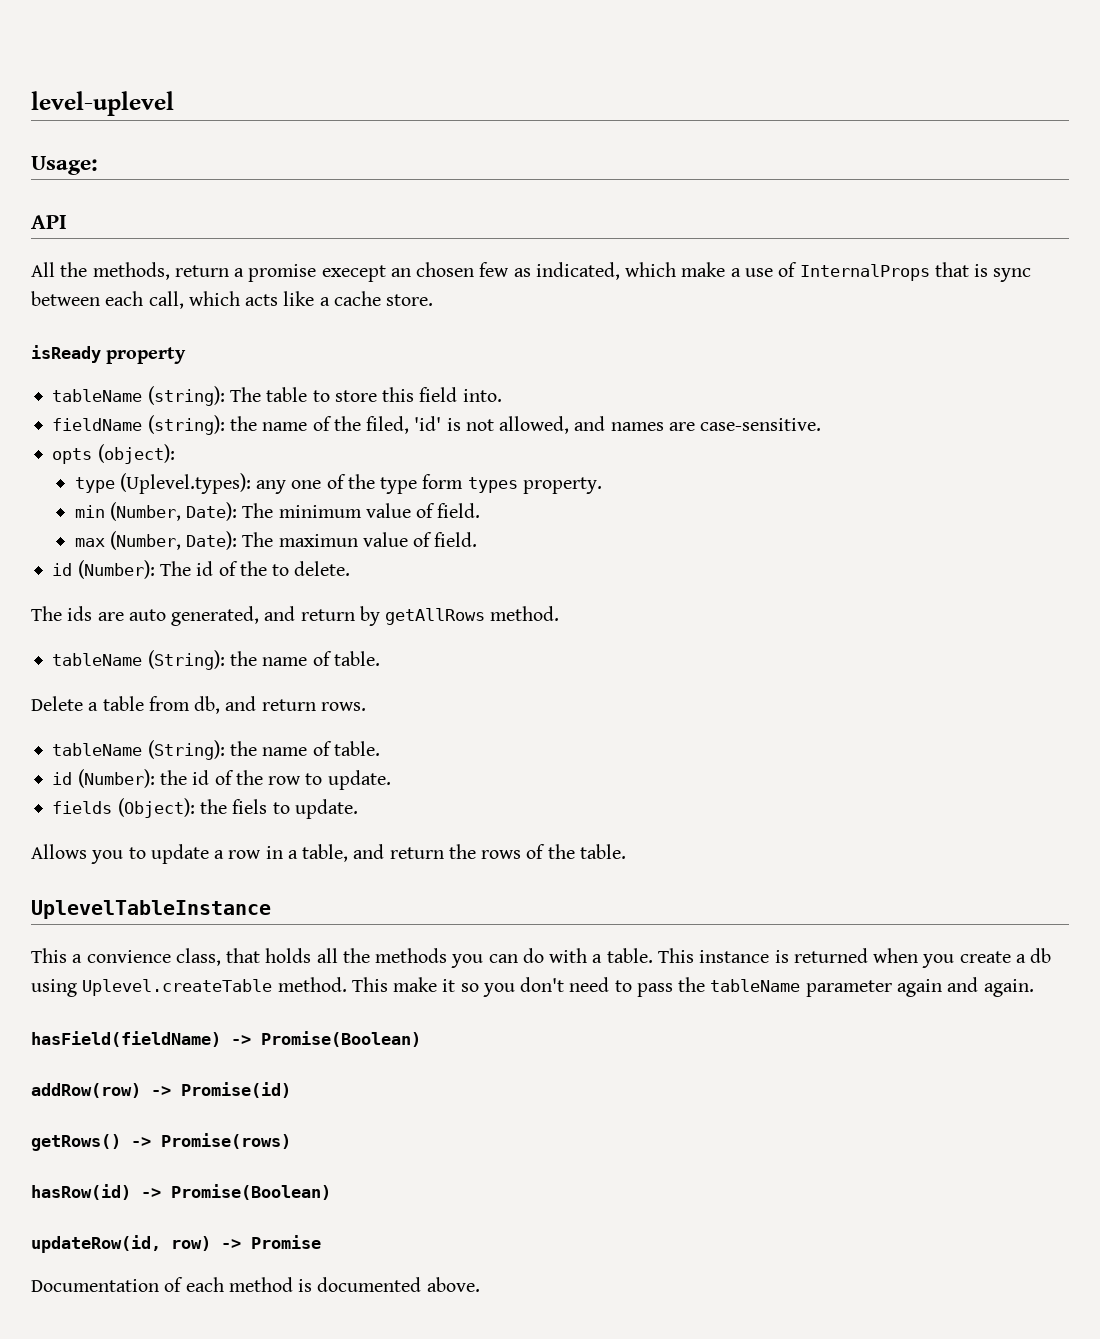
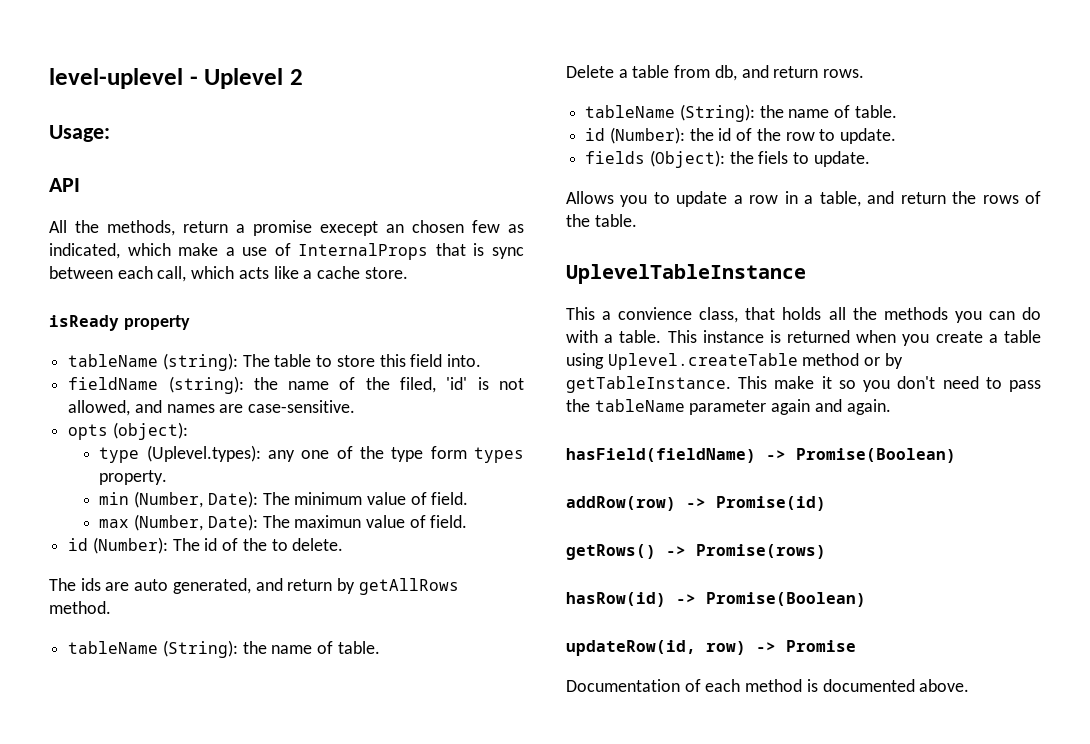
(174, 103) none -> [189,68,303,89] - Uplevel 2
[1030,948,1052,963] db -> [1004,330,1041,343] table
[277,977,347,992] method. -> [802,353,903,369] [566,376,731,393] method or by getTableInstance.

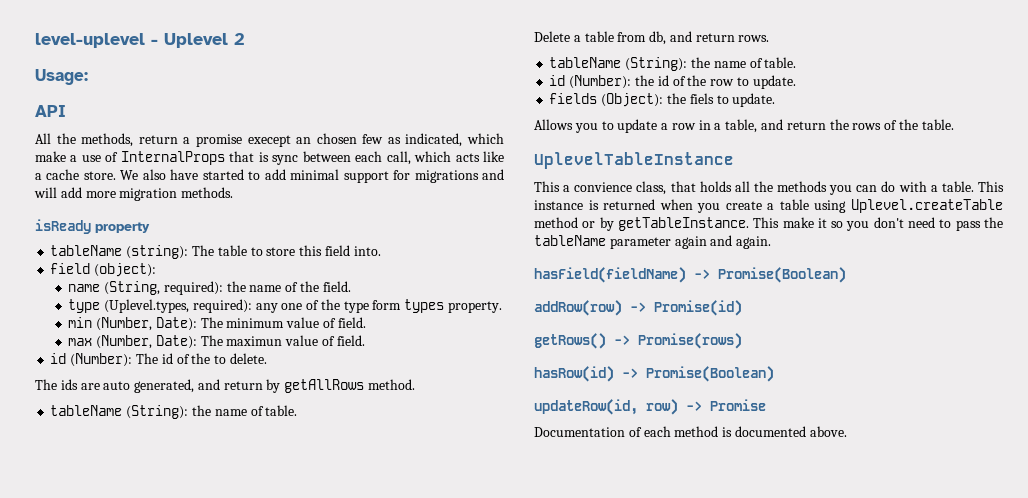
(408, 273) none -> [120,169,504,183] [34,187,234,201] We also have started to add minimal support for migrations and will add more migration methods.
[68,376,524,394] [68,400,356,416] [68,422,188,440] [99,445,261,463] fieldName (string): the name of the filed, 'id' is not allowed, and names are case-sensitive. // opts (object): // type (Uplevel.types): -> [50,263,157,277] [68,281,351,295] [68,299,252,313] field (object): // name (String, required): the name of the field. // type (Uplevel.types, required):

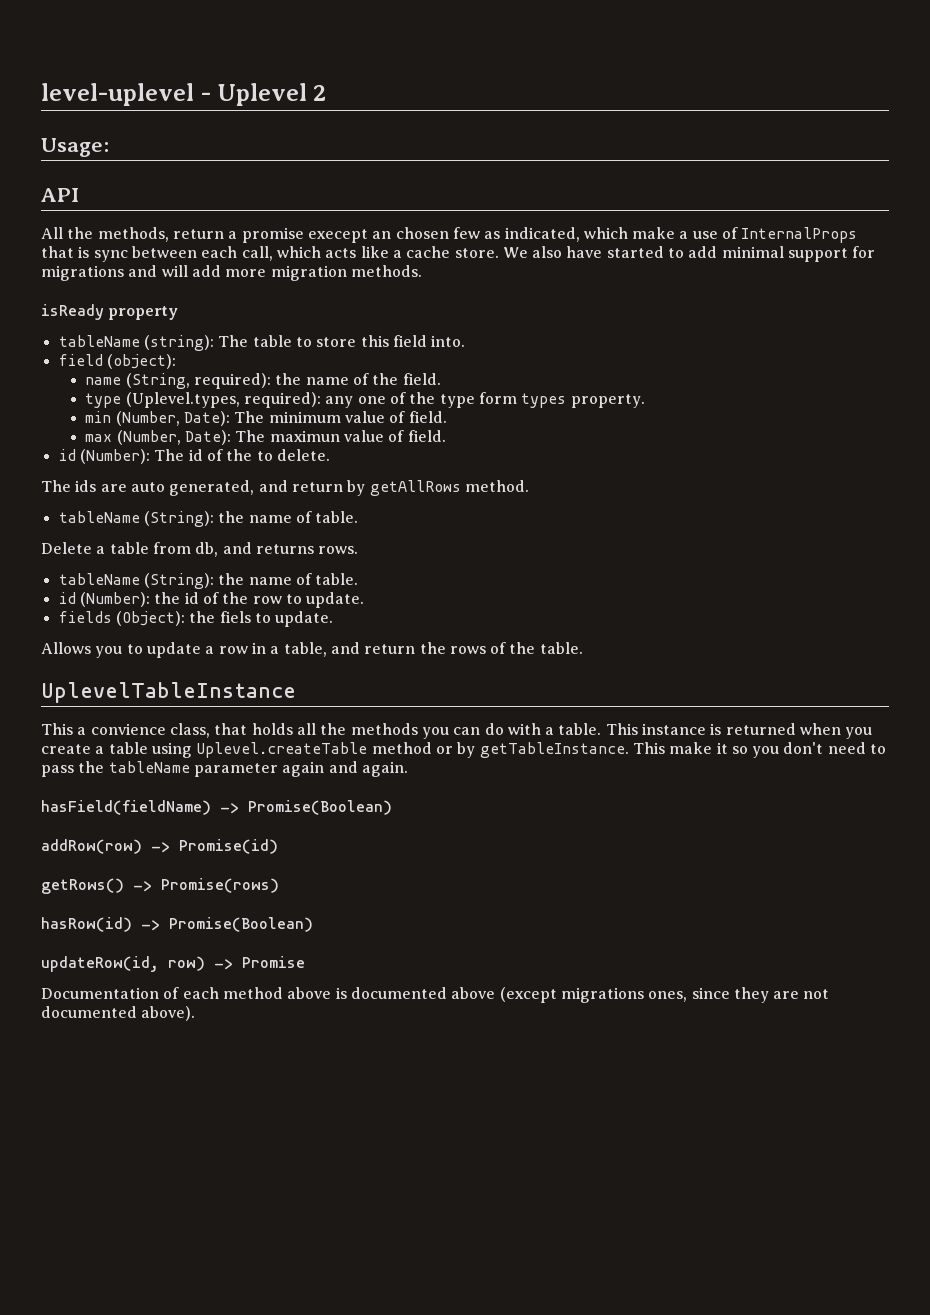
[695,33,735,42] return -> [255,544,314,554] returns
(719, 431) none -> [287,987,332,999] above
[809,426,847,437] above. -> [451,987,830,1003] [41,1006,196,1021] above (except migrations ones, since they are not documented above).

